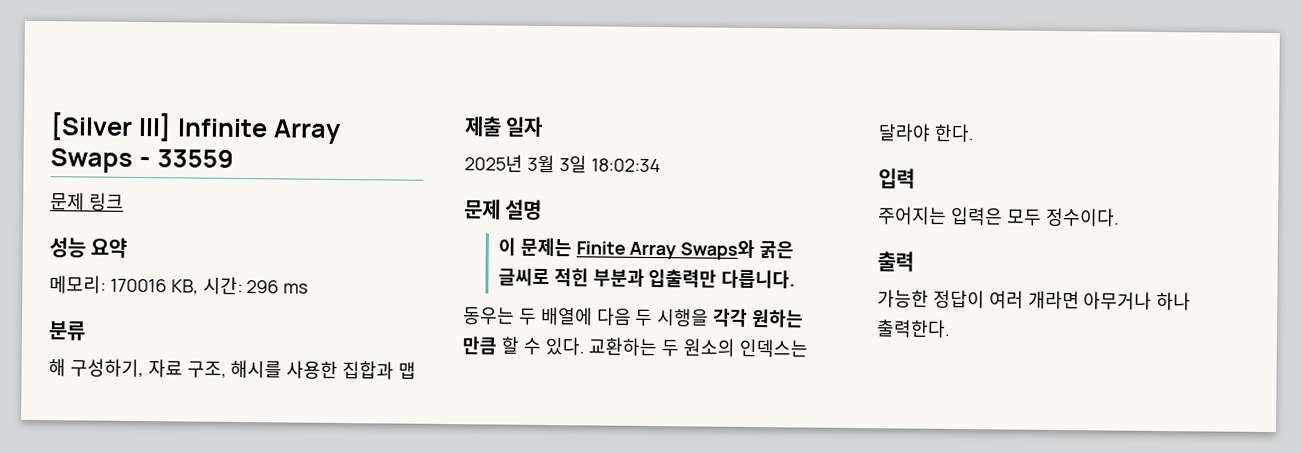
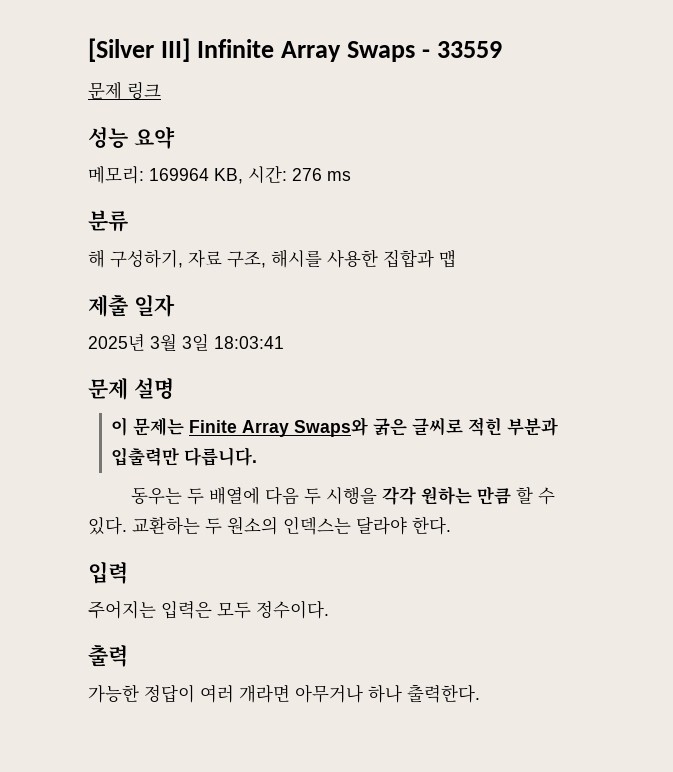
[109,278,167,293] 170016 -> [149,168,209,181] 169964
[246,280,280,294] 296 -> [292,168,322,181] 276
[590,158,661,173] 18:02:34 -> [214,336,284,349] 18:03:41

